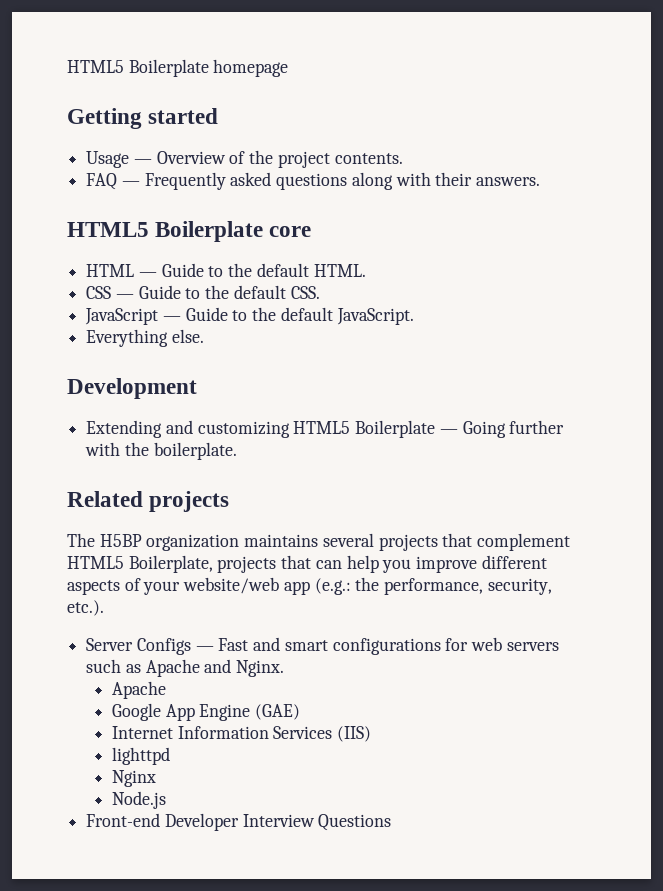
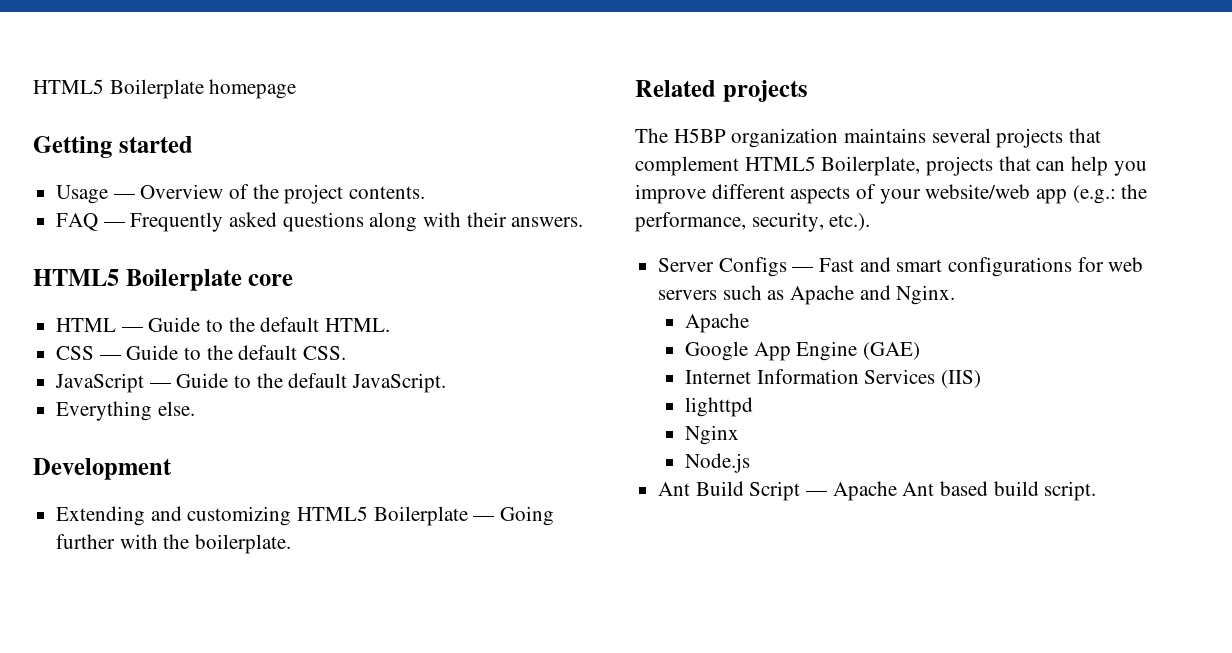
[86,813,392,831] Front-end Developer Interview Questions -> [658,481,1097,501] Ant Build Script — Apache Ant based build script.

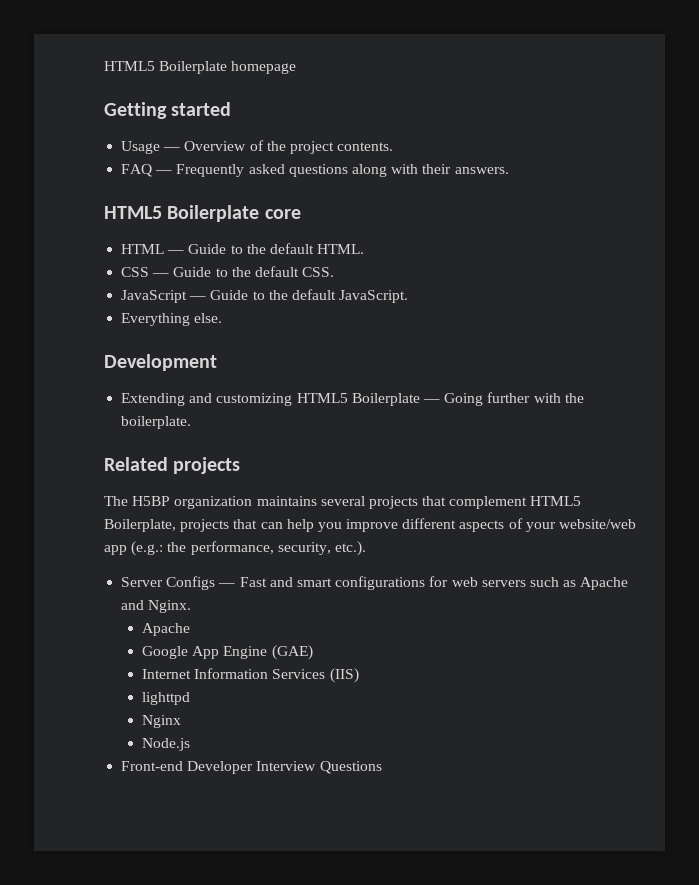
[658,481,1097,501] Ant Build Script — Apache Ant based build script. -> [121,761,382,774] Front-end Developer Interview Questions

